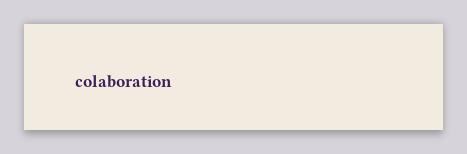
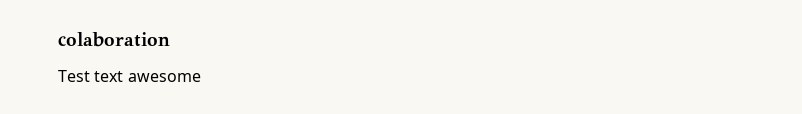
(172, 81) none -> [58,70,201,82] // Test text awesome

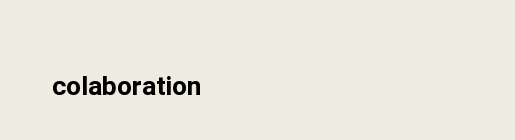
[58,70,201,82] // Test text awesome -> (201, 85) none

